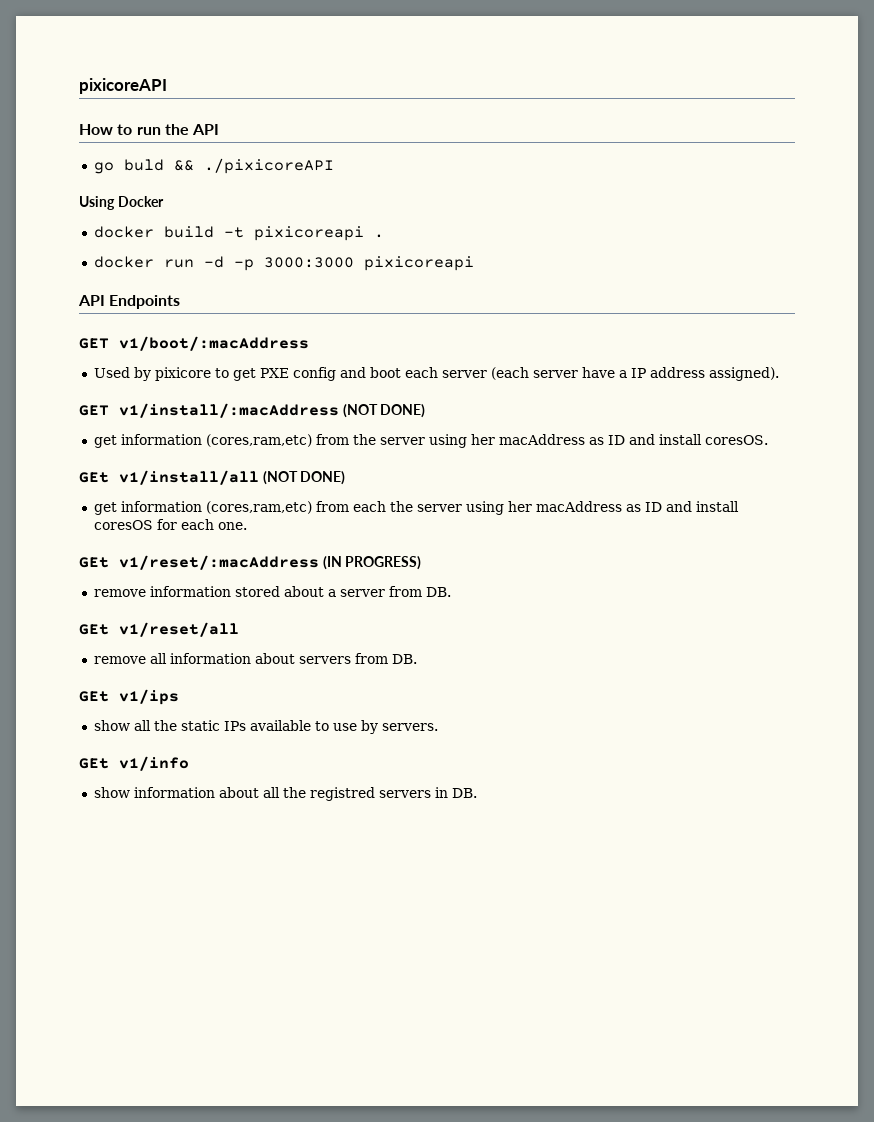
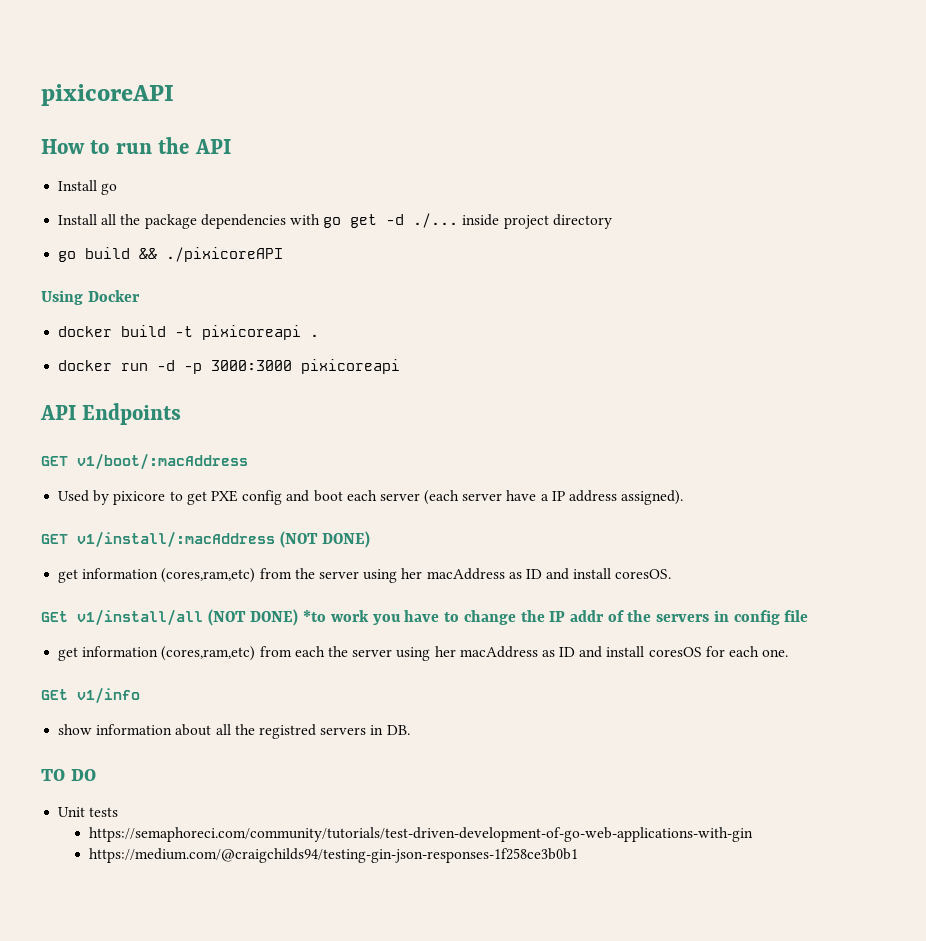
[93,159,164,174] go buld -> [58,180,118,195] [58,213,612,229] [58,247,131,262] Install go // Install all the package dependencies with go get -d ./... inside project directory // go build
(346, 478) none -> [303,610,809,625] *to work you have to change the IP addr of the servers in config file
[79,555,422,570] [93,586,451,597] [79,622,239,637] [93,653,417,664] [79,689,179,705] [93,720,438,734] // GEt v1/reset/:macAddress (IN PROGRESS) // remove information stored about a server from DB. // GEt v1/reset/all // remove all information about servers from DB. // GEt v1/ips // show all the static IPs available to use by servers. -> (789, 653) none
(477, 793) none -> [41,769,96,781] [58,807,119,817] [88,827,753,842] [88,848,578,863] // TO DO // Unit tests // https://semaphoreci.com/community/tutorials/test-driven-development-of-go-web-applications-with-gin // https://medium.com/@craigchilds94/testing-gin-json-responses-1f258ce3b0b1

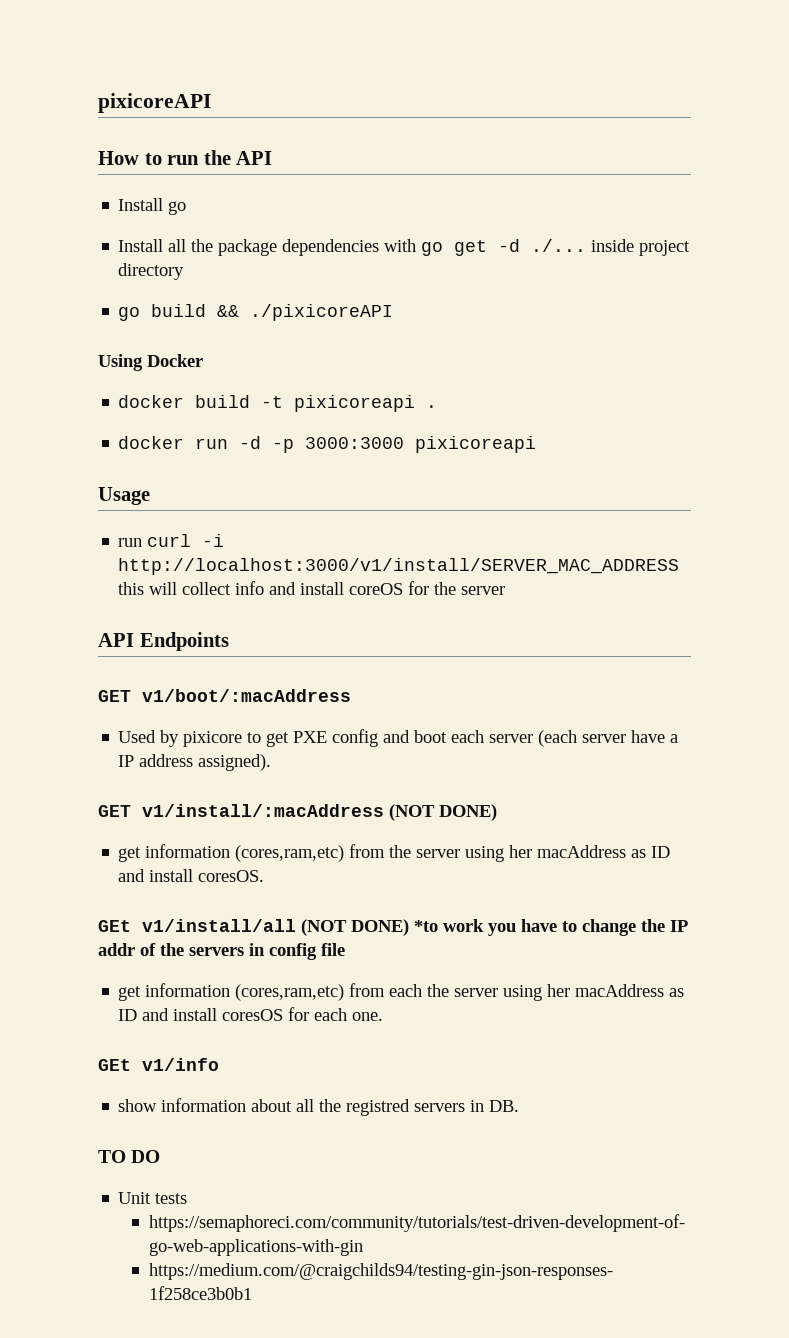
(401, 366) none -> [98,487,150,505] [118,534,225,547] [118,558,680,575] [118,581,506,595] // Usage // run curl -i http://localhost:3000/v1/install/SERVER_MAC_ADDRESS this will collect info and install coreOS for the server

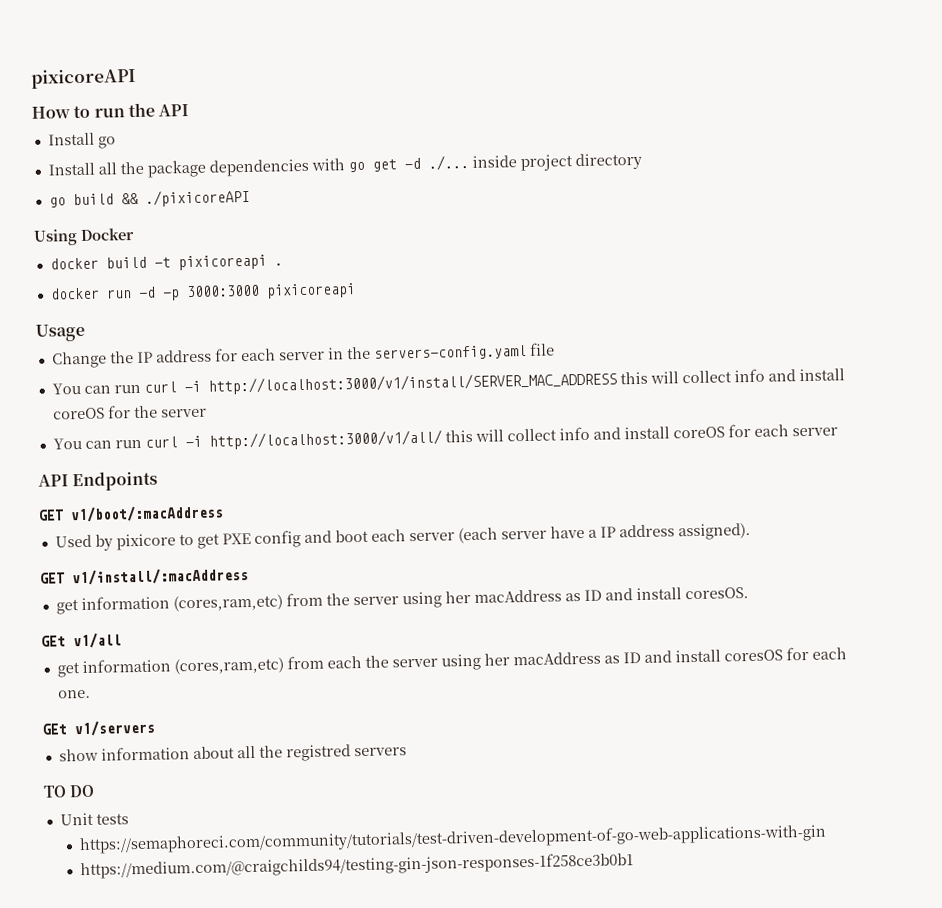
(150, 496) none -> [51,342,555,369] [51,383,111,395] Change the IP address for each server in the servers-config.yaml file // You can
(506, 590) none -> [52,423,838,450] // You can run curl -i http://localhost:3000/v1/all/ this will collect info and install coreOS for each server
[389,804,497,821] (NOT DONE) -> (249, 576) none
[142,919,688,936] [98,943,345,960] v1/install/all (NOT DONE) *to work you have to change the IP addr of the servers in config file -> [73,632,122,649] v1/all
[142,1058,219,1071] v1/info -> [74,719,155,737] v1/servers
[470,1100,520,1112] in DB. -> (407, 752) none

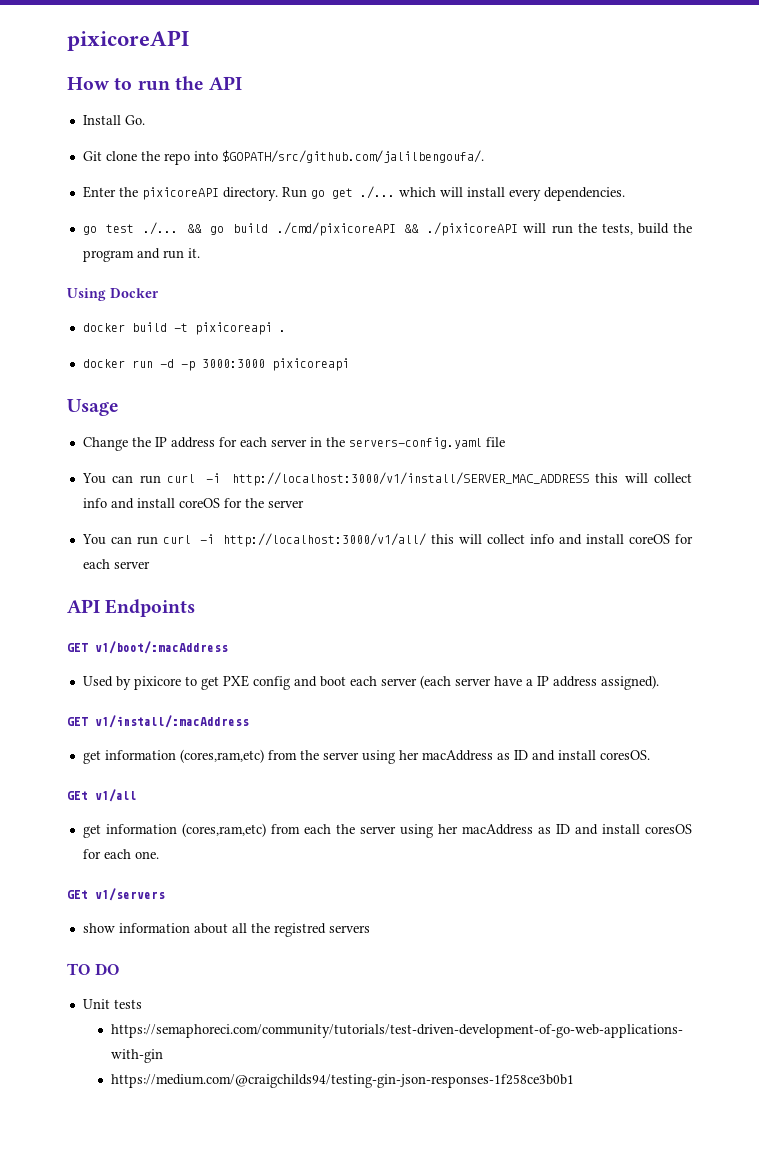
[97,136,116,149] [47,152,642,178] [48,188,250,208] go // Install all the package dependencies with go get -d ./... inside project directory // go build && ./pixicoreAPI -> [124,115,145,125] [82,150,484,165] [82,186,625,201] [82,222,692,236] [82,248,200,262] Go. // Git clone the repo into $GOPATH/src/github.com/jalilbengoufa/. // Enter the pixicoreAPI directory. Run go get ./... which will install every dependencies. // go test ./... && go build ./cmd/pixicoreAPI && ./pixicoreAPI will run the tests, build the program and run it.

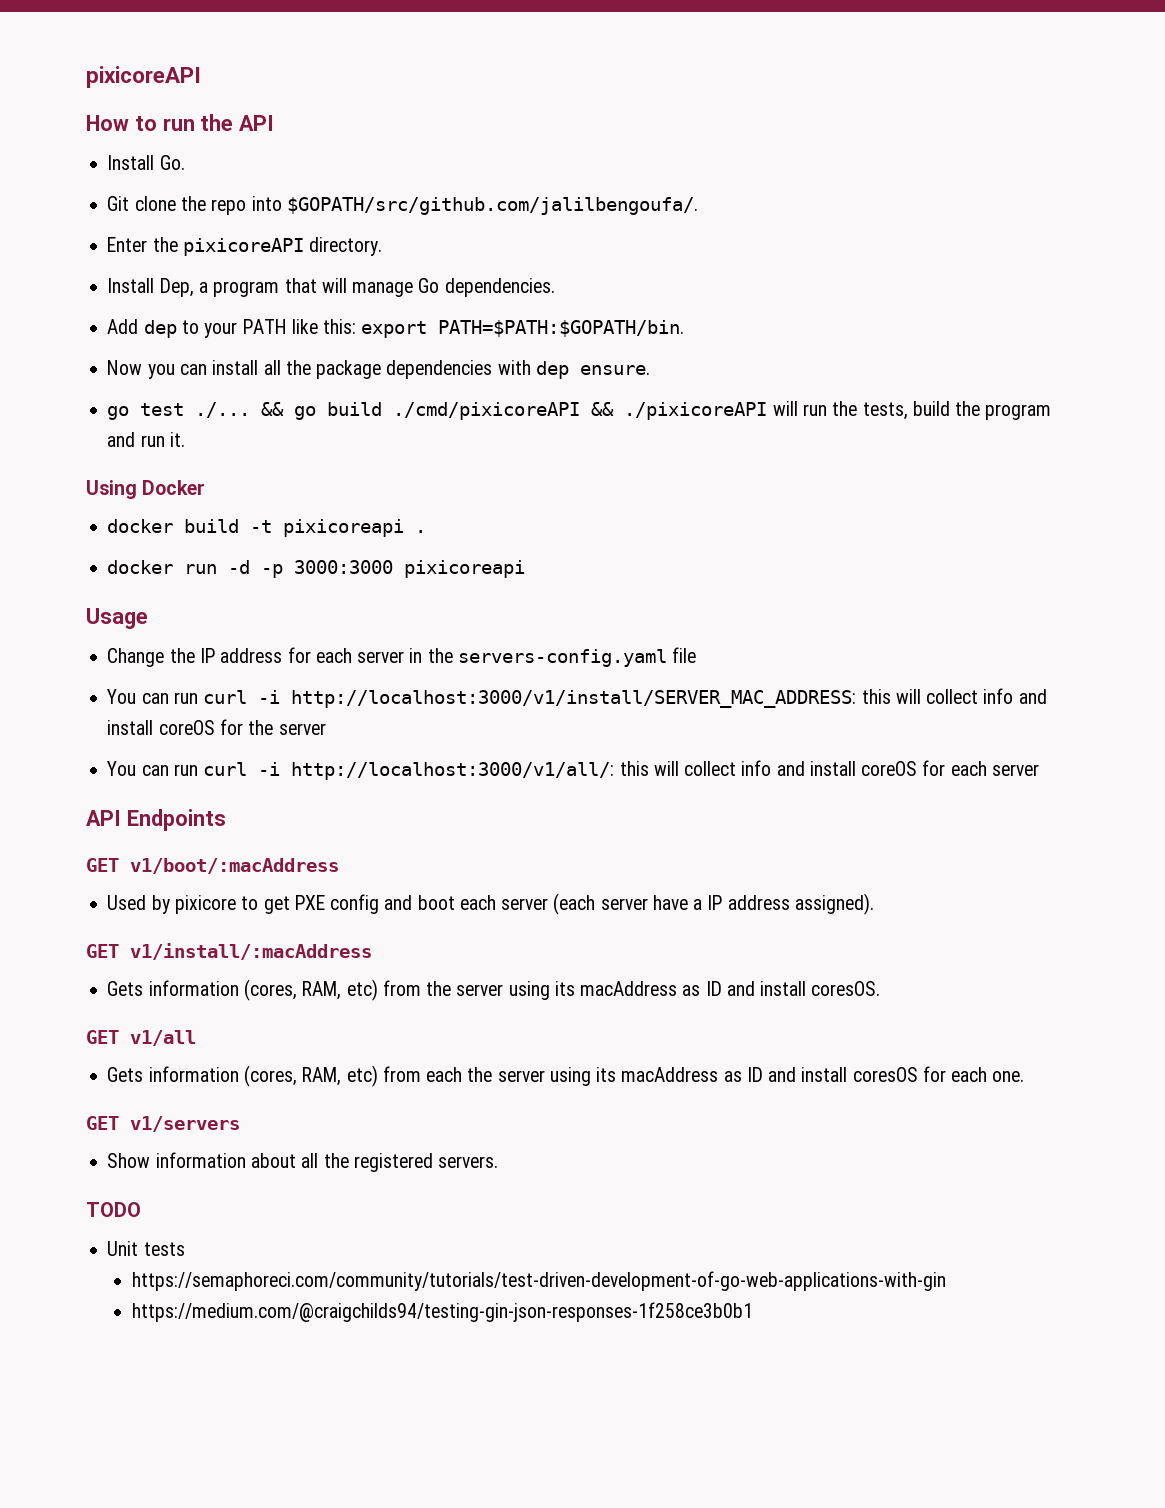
[281,186,625,201] Run go get ./... which will install every dependencies. -> [107,278,555,297] [107,319,685,338] [107,360,650,379] // Install Dep, a program that will manage Go dependencies. // Add dep to your PATH like this: export PATH=$PATH:$GOPATH/bin. // Now you can install all the package dependencies with dep ensure.
[231,472,589,486] http://localhost:3000/v1/install/SERVER_MAC_ADDRESS -> [291,690,857,708] http://localhost:3000/v1/install/SERVER_MAC_ADDRESS:
[222,533,426,547] http://localhost:3000/v1/all/ -> [291,762,615,780] http://localhost:3000/v1/all/:
[82,749,264,764] get information (cores,ram,etc) -> [107,979,378,1001] Gets information (cores, RAM, etc)
[398,750,419,760] her -> [554,981,575,996] its
[67,791,88,800] GEt -> [86,1030,119,1044] GET
[82,823,266,838] get information (cores,ram,etc) -> [107,1065,378,1087] Gets information (cores, RAM, etc)
[437,824,458,834] her -> [596,1067,617,1082] its
[67,890,88,899] GEt -> [86,1116,119,1130] GET
[82,923,115,933] show -> [107,1153,151,1168] Show
[273,923,370,937] [67,963,119,975] registred servers // TO DO -> [353,1153,499,1172] [86,1202,141,1217] registered servers. // TODO

